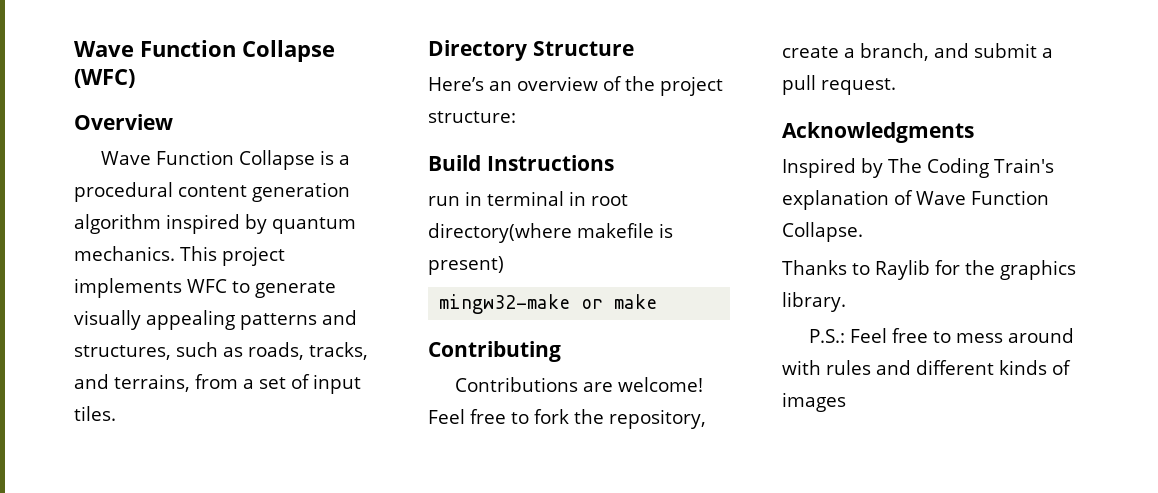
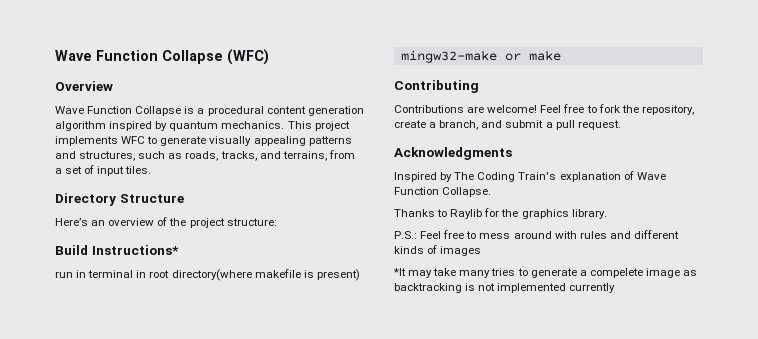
[486,155,614,171] Instructions -> [91,245,179,255] Instructions*
(846, 402) none -> [393,268,698,278] [394,283,616,293] // *It may take many tries to generate a compelete image as backtracking is not implemented currently

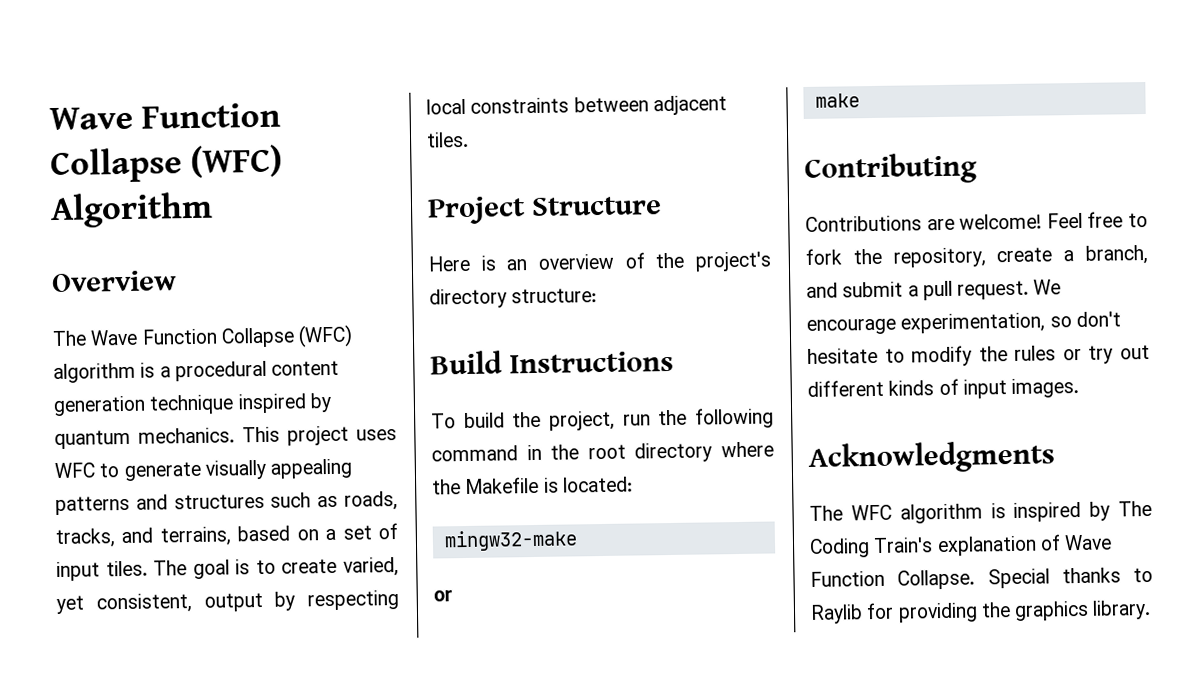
[55,49,269,65] Wave Function Collapse (WFC) -> [49,102,282,131] [50,144,284,184] [50,191,213,229] Wave Function Collapse (WFC) Algorithm
[55,106,182,116] Wave Function Collapse -> [52,324,354,348] [53,362,136,384] The Wave Function Collapse (WFC) algorithm
[55,121,106,131] algorithm -> [149,394,235,415] technique
[55,136,118,146] implements -> [356,429,397,441] uses
[79,151,136,161] structures, -> [173,493,265,510] structures
[328,150,355,159] from -> [237,525,319,542] based on
[55,193,116,206] // Directory -> [153,556,399,580] [56,589,399,615] [426,95,727,116] [426,131,469,148] [427,196,526,225] The goal is to create varied, yet consistent, output by respecting local constraints between adjacent tiles. // Project
[55,218,88,226] Here’s -> [428,255,496,272] Here is
[189,218,225,228] project -> [695,251,772,272] [429,288,507,309] project's directory
[91,245,179,255] [55,269,360,281] Instructions* // run in terminal in root directory(where makefile is present) -> [509,350,675,374] [431,407,774,431] [431,441,774,463] [432,476,633,495] Instructions // To build the project, run the following command in the root directory where the Makefile is located:
[504,53,521,61] or -> [433,589,453,602] // or //
[394,147,512,160] [394,172,437,182] // Acknowledgments // Inspired -> [1033,279,1062,295] [806,311,1121,335] [807,344,1150,367] [807,377,1080,399] [808,440,1055,474] [809,501,1082,524] We encourage experimentation, so don't hesitate to modify the rules or try out different kinds of input images. // Acknowledgments // The WFC algorithm is inspired
[394,209,435,217] // Thanks -> [987,567,1121,589] Special thanks
(500, 212) none -> [897,602,978,623] providing
[394,230,679,239] [394,245,482,256] [393,268,698,278] [394,283,616,293] // P.S.: Feel free to mess around with rules and different kinds of images // *It may take many tries to generate a compelete image as backtracking is not implemented currently -> (1152, 609) none

